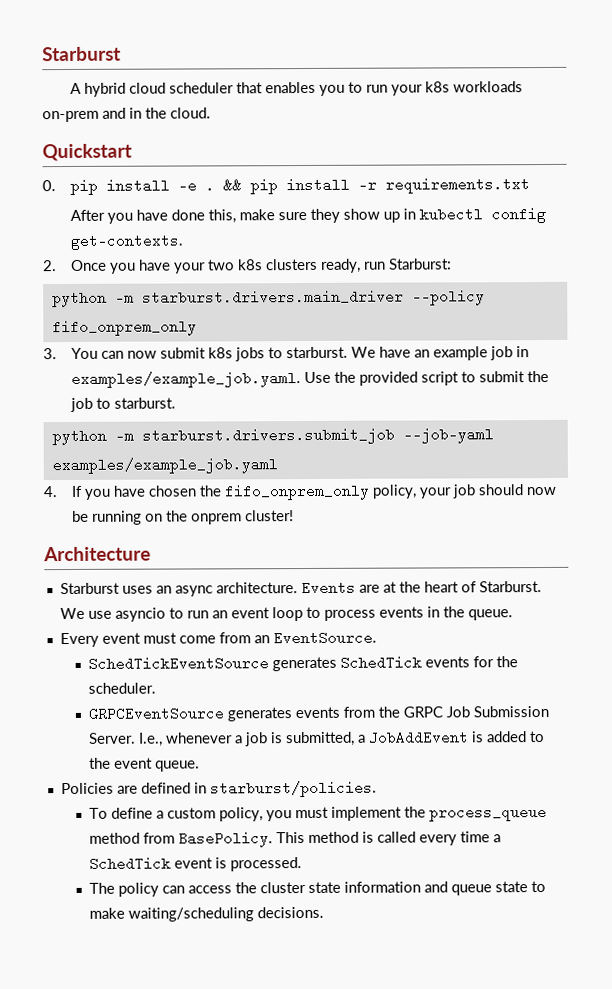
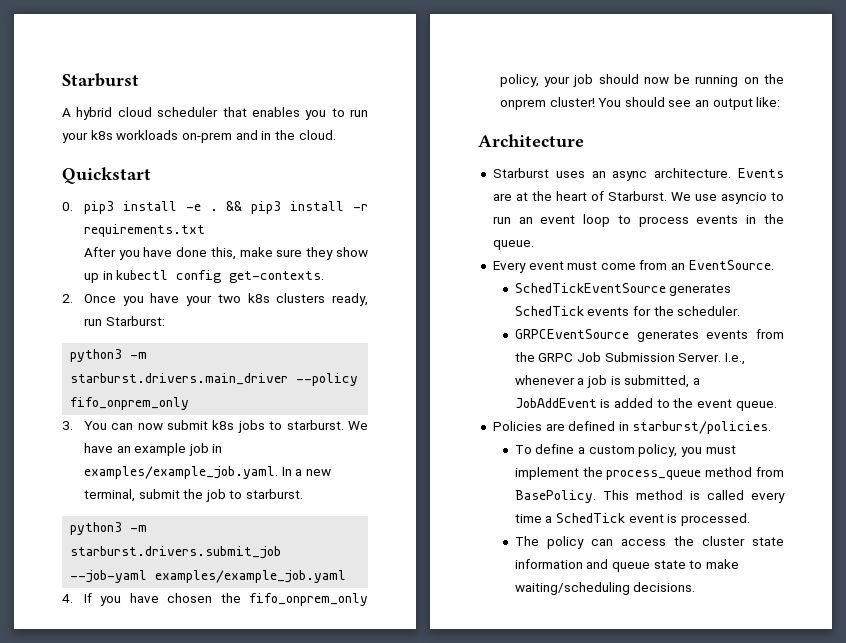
[70,179,99,195] pip -> [83,201,114,214] pip3
[250,179,279,195] pip -> [251,201,282,214] pip3
[51,292,107,308] python -> [70,349,123,362] python3
[304,371,477,386] Use the provided script to -> [281,467,331,476] [83,489,135,502] In a new terminal,
[51,430,107,446] python -> [70,522,123,535] python3
(295, 516) none -> [598,97,781,110] You should see an output like:

